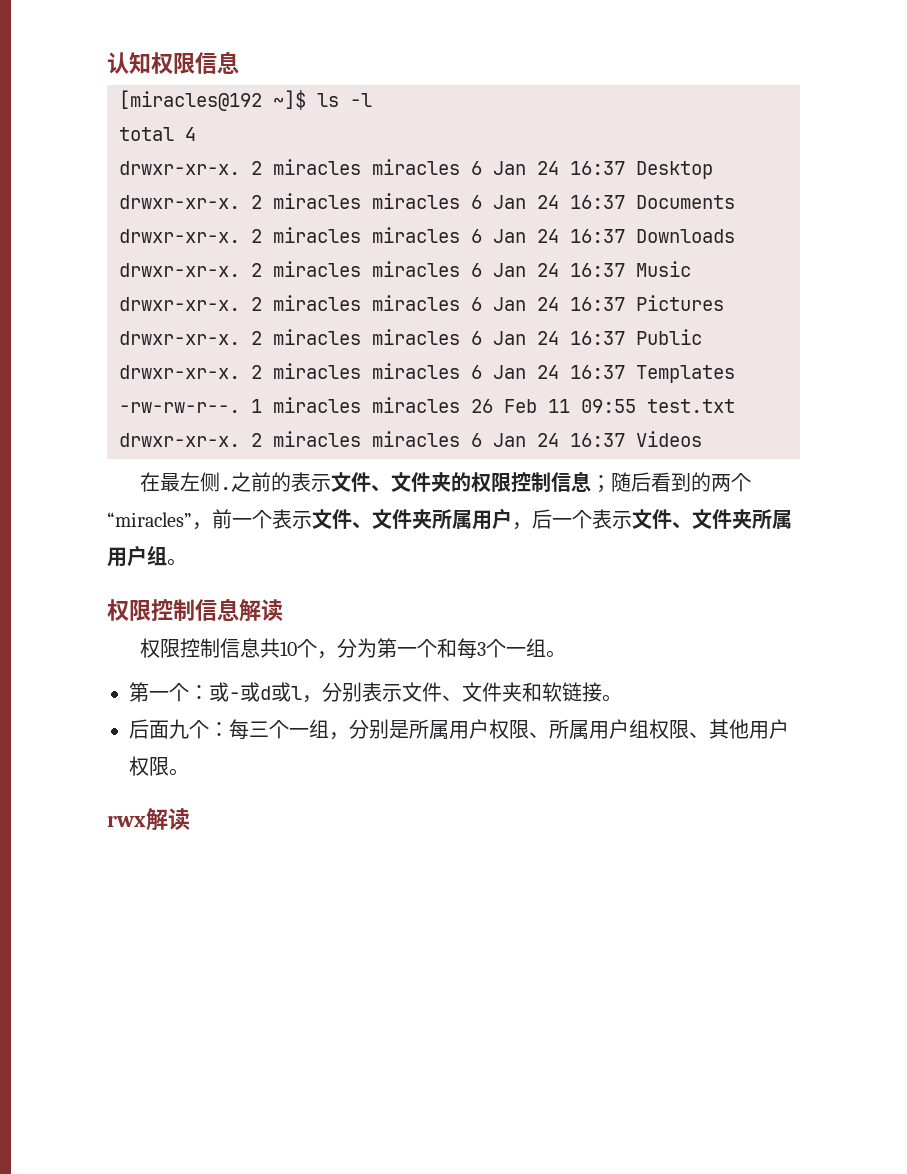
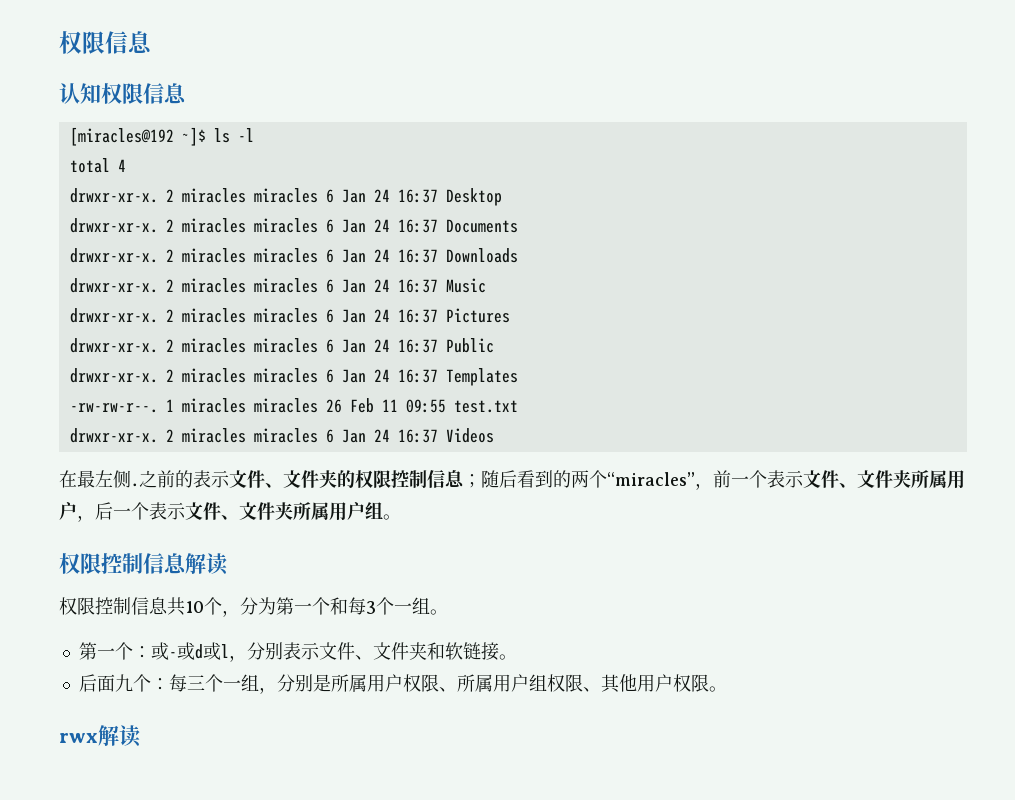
(107, 63) none -> [59,31,152,54] 权限信息 //

